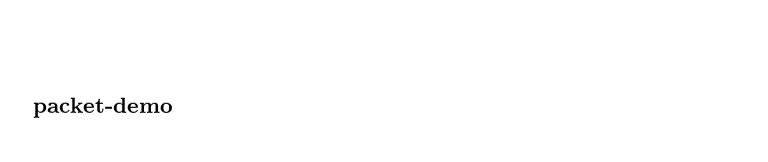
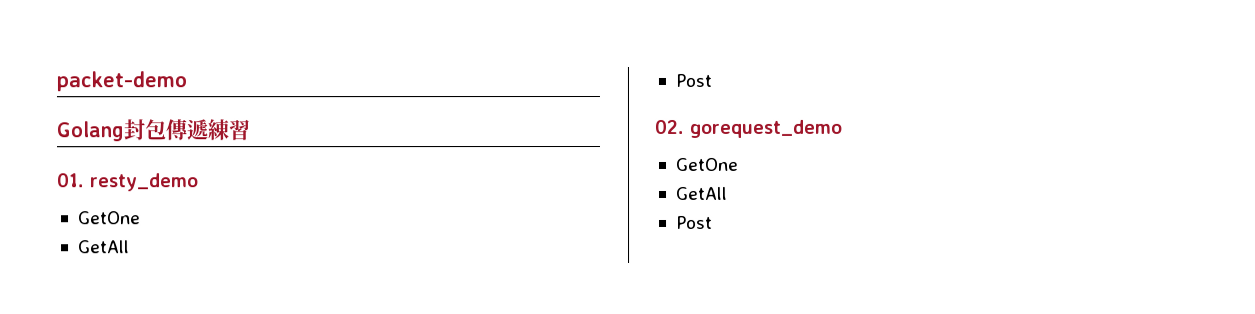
(173, 107) none -> [56,119,250,142] [57,173,199,192] [77,211,141,225] [77,240,130,254] [674,73,712,87] [654,119,842,138] [675,157,739,171] [675,186,728,200] [675,215,713,229] // Golang封包傳遞練習 // 01. resty_demo // GetOne // GetAll // Post // 02. gorequest_demo // GetOne // GetAll // Post

